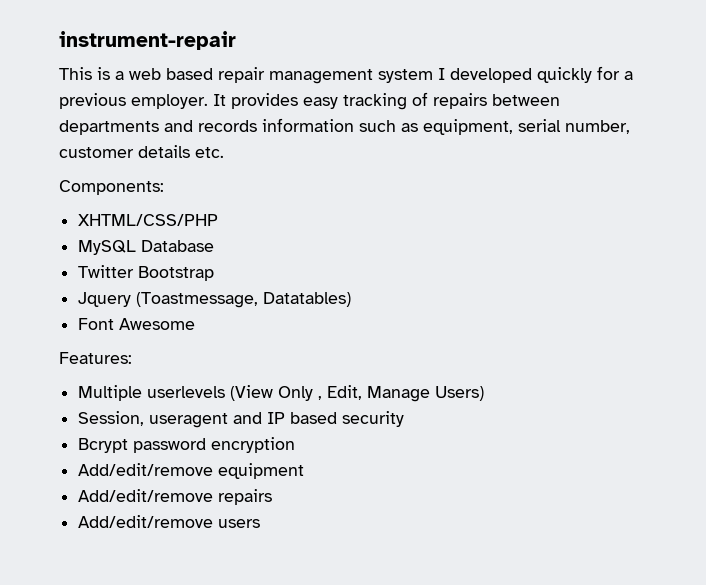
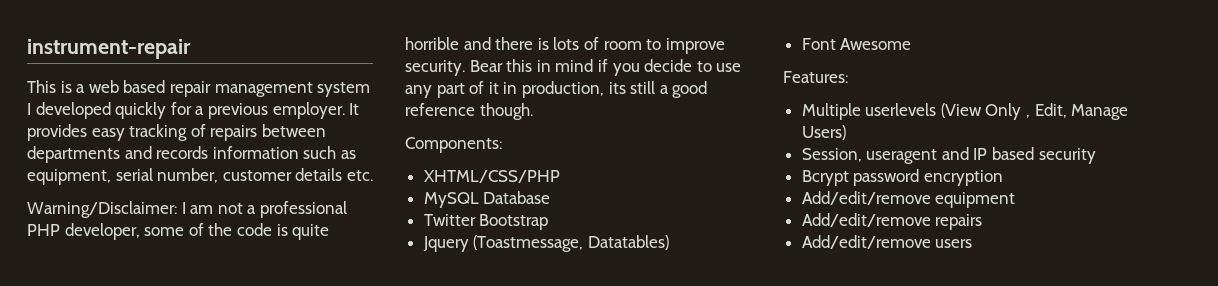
(224, 152) none -> [27,201,347,218] [27,223,330,240] [405,37,725,54] [405,59,742,76] [405,81,708,98] [405,103,533,120] // Warning/Disclaimer: I am not a professional PHP developer, some of the code is quite horrible and there is lots of room to improve security. Bear this in mind if you decide to use any part of it in production, its still a good reference though.

